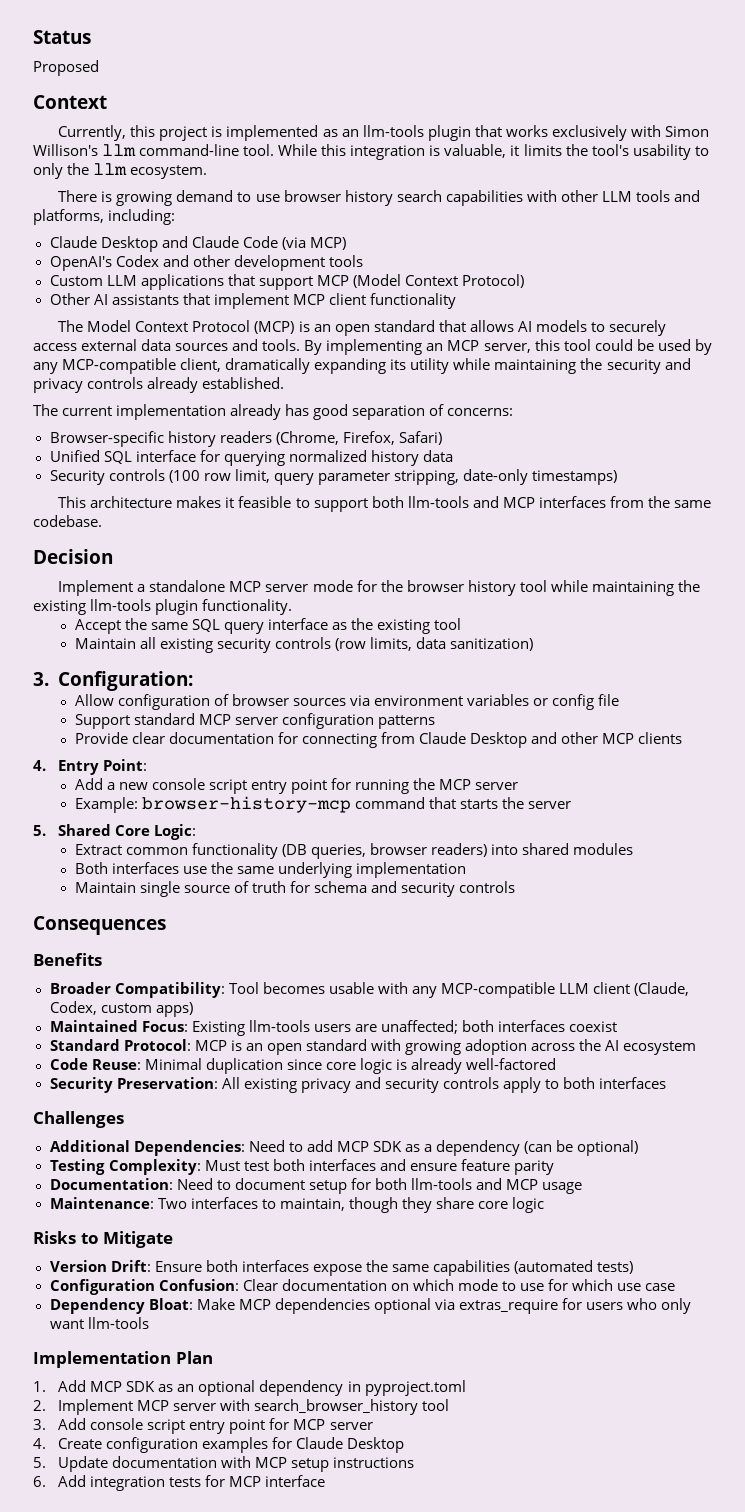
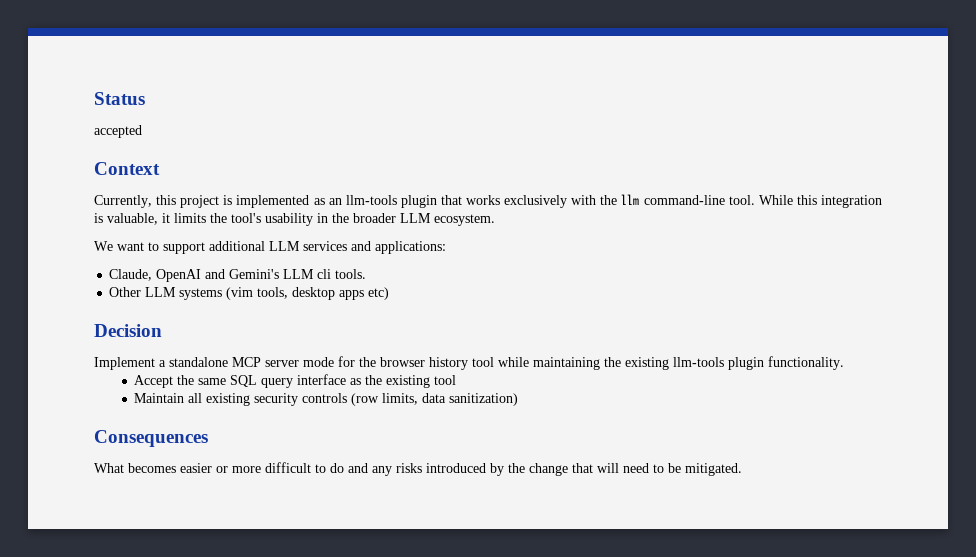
[33,60,99,76] Proposed -> [94,125,142,138] accepted
[664,126,709,137] [33,144,98,156] Simon Willison's -> [600,195,618,205] the
[694,146,709,156] [33,163,208,179] [58,190,700,206] [33,209,176,225] [49,236,346,252] [49,255,363,271] [49,274,524,290] [49,293,456,309] [58,320,666,336] [33,339,712,355] [33,358,691,374] [33,377,285,393] [33,404,514,420] [49,431,442,447] [49,450,453,466] [49,469,617,485] [58,496,711,512] [33,515,102,527] to only the llm ecosystem. // There is growing demand to use browser history search capabilities with other LLM tools and platforms, including: // Claude Desktop and Claude Code (via MCP) // OpenAI's Codex and other development tools // Custom LLM applications that support MCP (Model Context Protocol) // Other AI assistants that implement MCP client functionality // The Model Context Protocol (MCP) is an open standard that allows AI models to securely access external data sources and tools. By implementing an MCP server, this tool could be used by any MCP-compatible client, dramatically expanding its utility while maintaining the security and privacy controls already established. // The current implementation already has good separation of concerns: // Browser-specific history readers (Chrome, Firefox, Safari) // Unified SQL interface for querying normalized history data // Security controls (100 row limit, query parameter stripping, date-only timestamps) // This architecture makes it feasible to support both llm-tools and MCP interfaces from the same codebase. -> [317,213,495,226] [94,241,446,254] [109,269,367,282] [109,287,390,300] in the broader LLM ecosystem. // We want to support additional LLM services and applications: // Claude, OpenAI and Gemini's LLM cli tools. // Other LLM systems (vim tools, desktop apps etc)
[33,671,194,691] [74,694,620,710] [74,713,435,729] [74,732,683,748] [33,759,148,775] [74,778,519,794] [74,796,571,813] [33,824,197,840] [74,843,634,859] [74,862,466,878] [74,881,516,897] [33,916,166,935] [33,953,102,966] [49,982,689,998] [49,1001,193,1017] [49,1020,617,1036] [49,1039,697,1055] [49,1058,556,1074] [49,1077,667,1093] [33,1111,124,1128] [49,1140,639,1156] [49,1159,554,1175] [49,1178,583,1194] [49,1197,544,1213] [33,1231,174,1248] [49,1260,633,1276] [49,1279,676,1295] [49,1298,692,1314] [49,1317,149,1329] [33,1351,213,1368] [33,1380,466,1396] [33,1399,450,1415] [33,1418,373,1434] [33,1437,405,1453] [33,1456,415,1472] [33,1475,326,1491] 3. Configuration: // Allow configuration of browser sources via environment variables or config file // Support standard MCP server configuration patterns // Provide clear documentation for connecting from Claude Desktop and other MCP clients // 4. Entry Point: // Add a new console script entry point for running the MCP server // Example: browser-history-mcp command that starts the server // 5. Shared Core Logic: // Extract common functionality (DB queries, browser readers) into shared modules // Both interfaces use the same underlying implementation // Maintain single source of truth for schema and security controls // Consequences // Benefits // Broader Compatibility: Tool becomes usable with any MCP-compatible LLM client (Claude, Codex, custom apps) // Maintained Focus: Existing llm-tools users are unaffected; both interfaces coexist // Standard Protocol: MCP is an open standard with growing adoption across the AI ecosystem // Code Reuse: Minimal duplication since core logic is already well-factored // Security Preservation: All existing privacy and security controls apply to both interfaces // Challenges // Additional Dependencies: Need to add MCP SDK as a dependency (can be optional) // Testing Complexity: Must test both interfaces and ensure feature parity // Documentation: Need to document setup for both llm-tools and MCP usage // Maintenance: Two interfaces to maintain, though they share core logic // Risks to Mitigate // Version Drift: Ensure both interfaces expose the same capabilities (automated tests) // Configuration Confusion: Clear documentation on which mode to use for which use case // Dependency Bloat: Make MCP dependencies optional via extras_require for users who only want llm-tools // Implementation Plan // 1. Add MCP SDK as an optional dependency in pyproject.toml // 2. Implement MCP server with search_browser_history tool // 3. Add console script entry point for MCP server // 4. Create configuration examples for Claude Desktop // 5. Update documentation with MCP setup instructions // 6. Add integration tests for MCP interface -> [94,430,208,447] [94,462,742,476] Consequences // What becomes easier or more difficult to do and any risks introduced by the change that will need to be mitigated.

